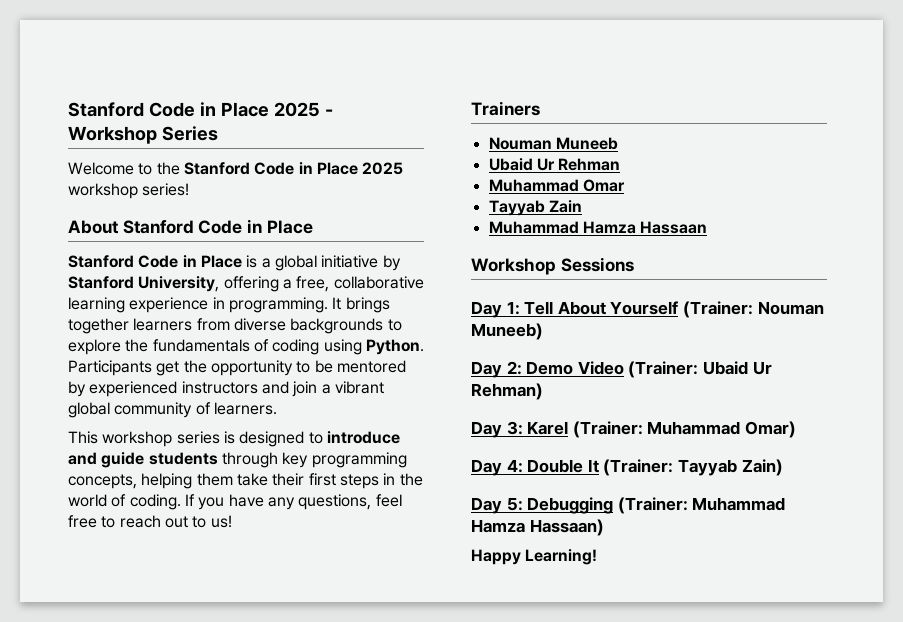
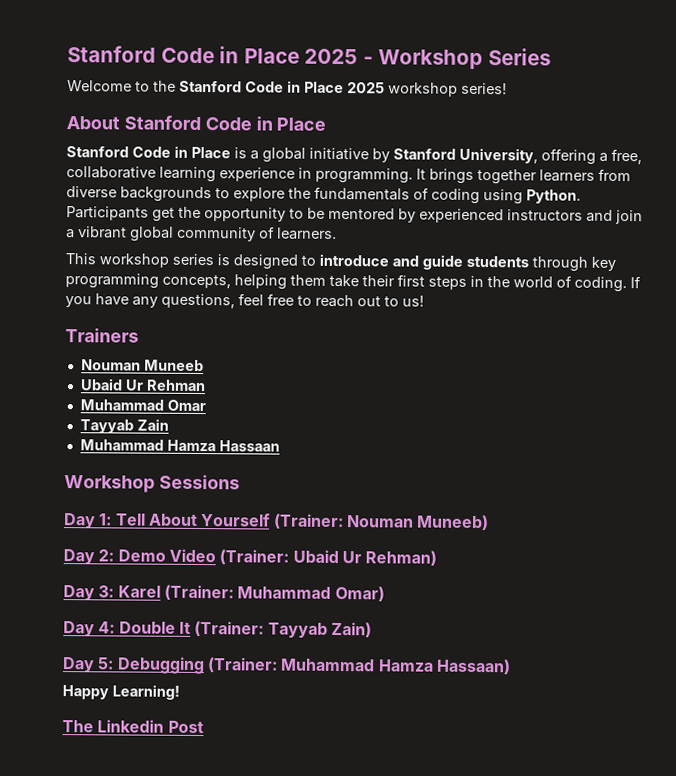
(598, 557) none -> [62,719,204,734] // The Linkedin Post

